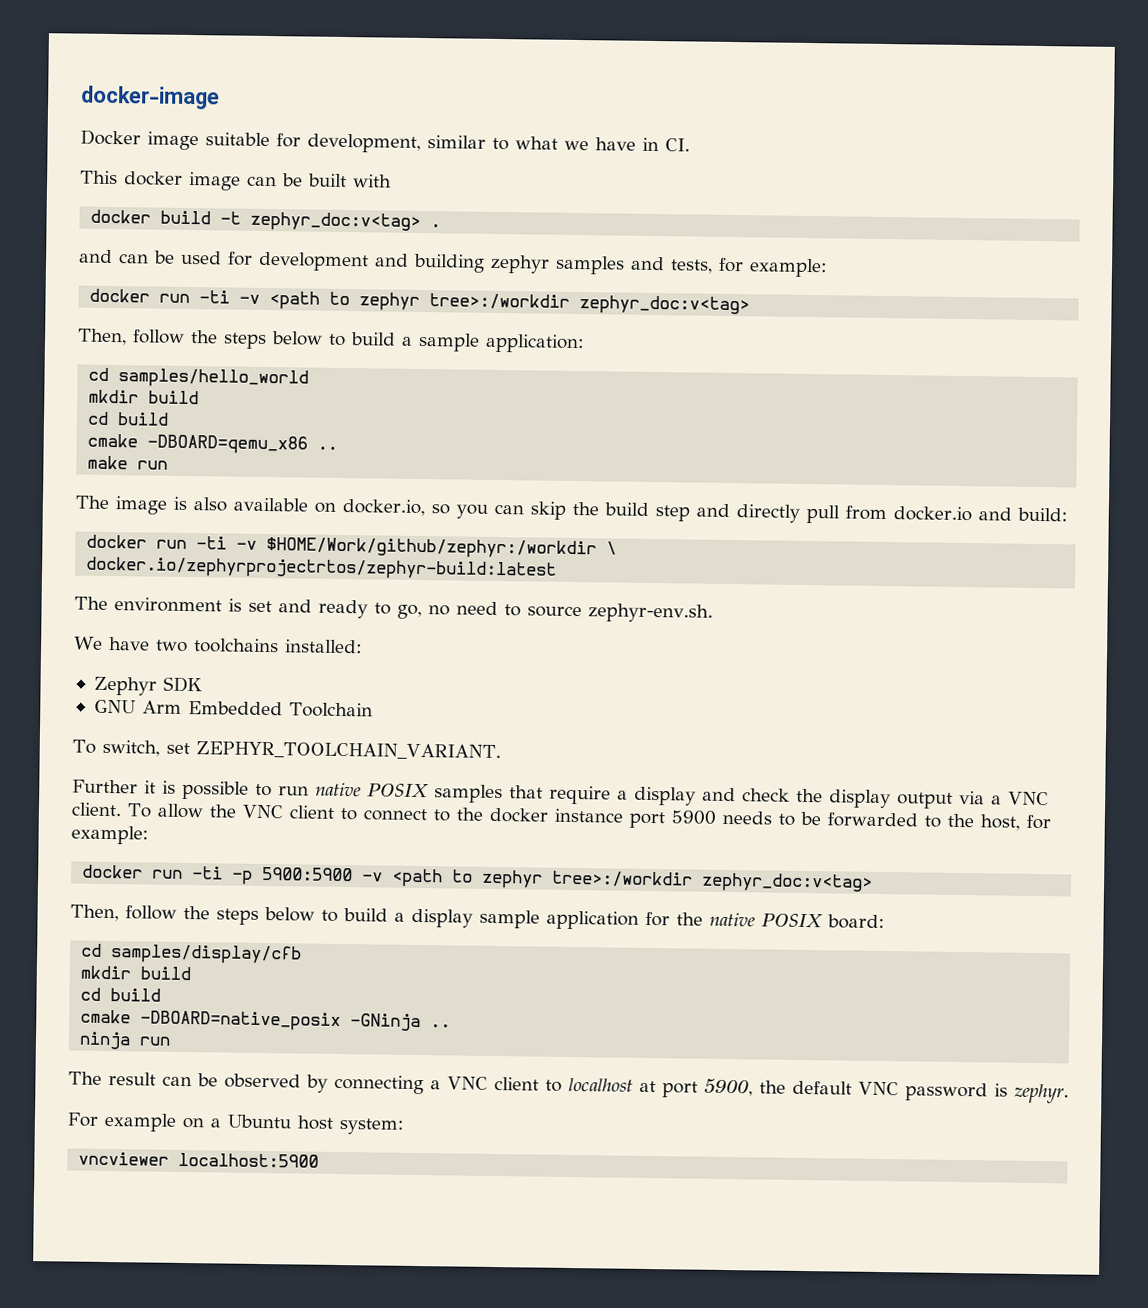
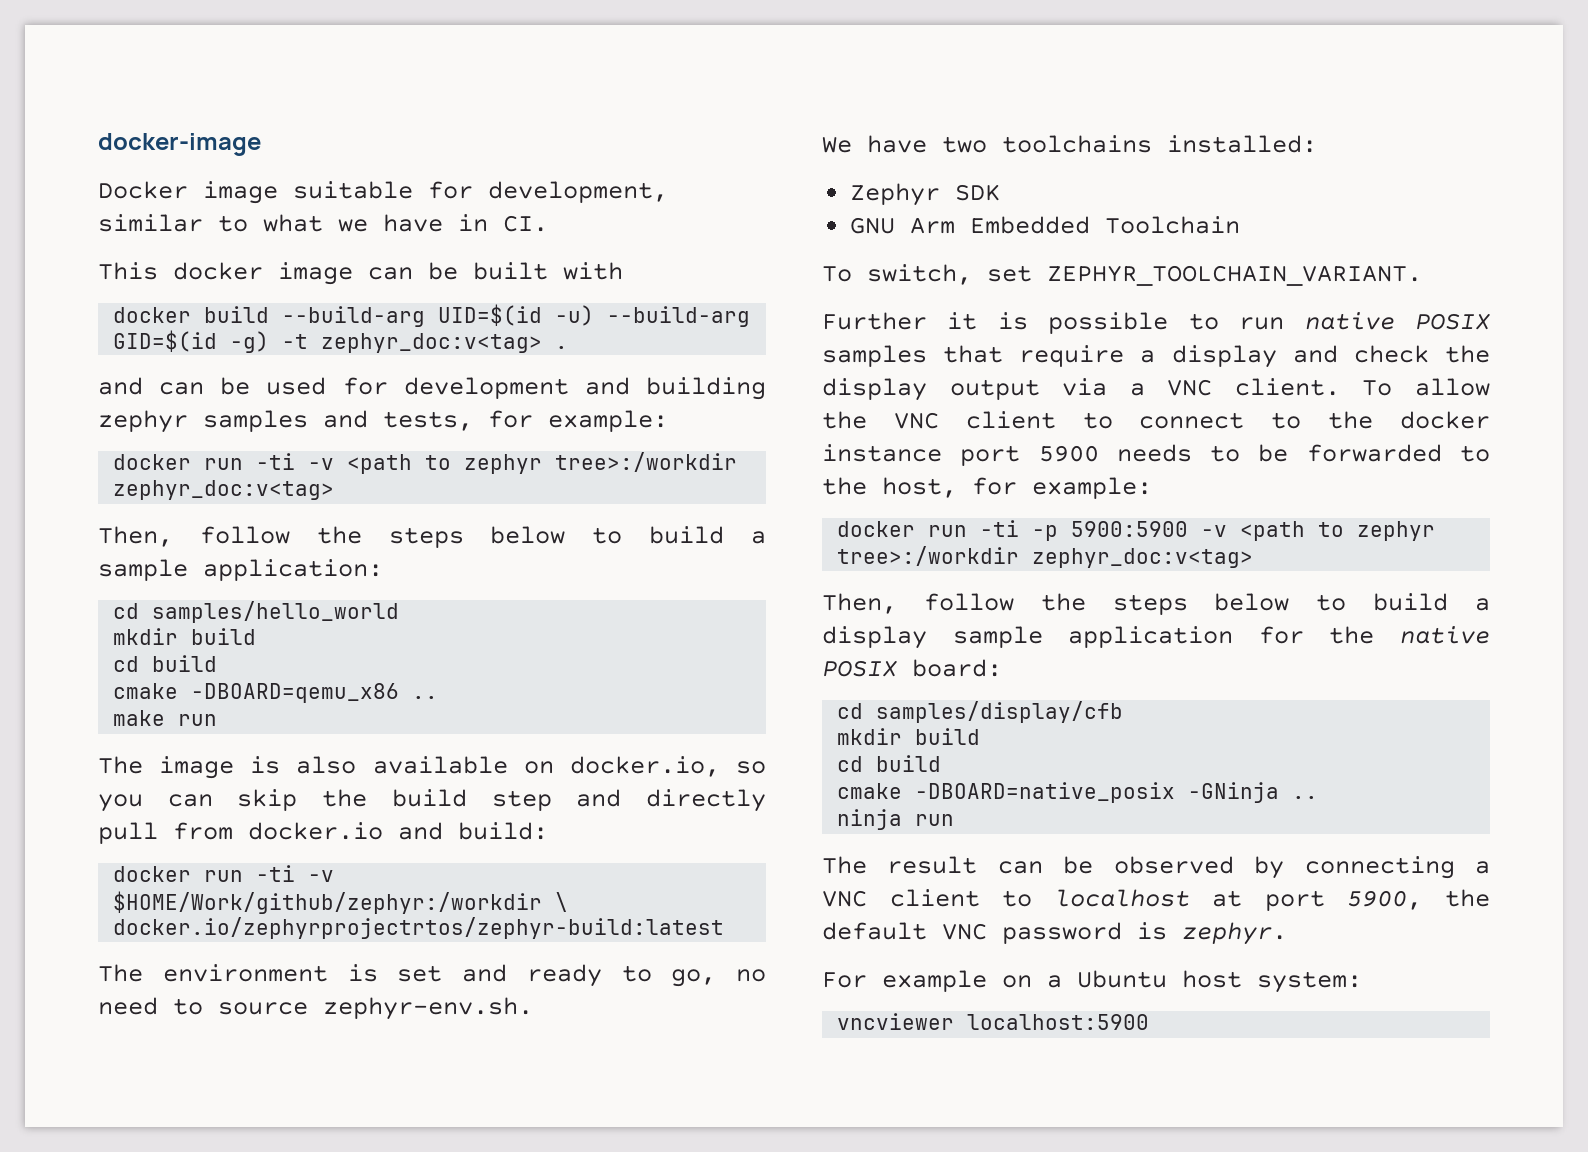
(212, 217) none -> [282,304,751,327] [113,330,270,353] --build-arg UID=$(id -u) --build-arg GID=$(id -g)

